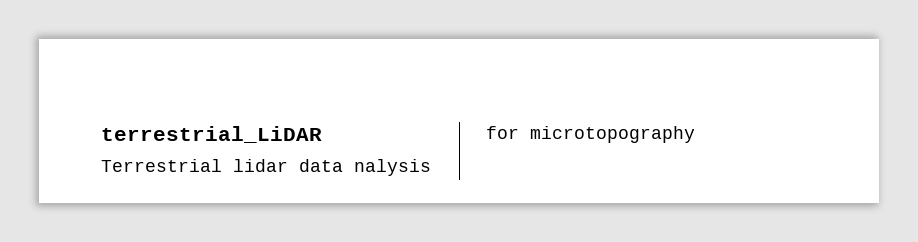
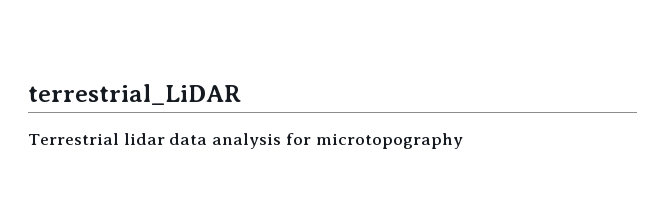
[354,159,431,176] nalysis -> [212,133,282,149] analysis

